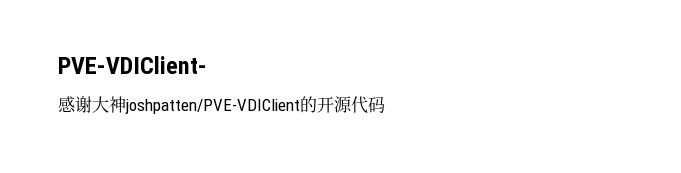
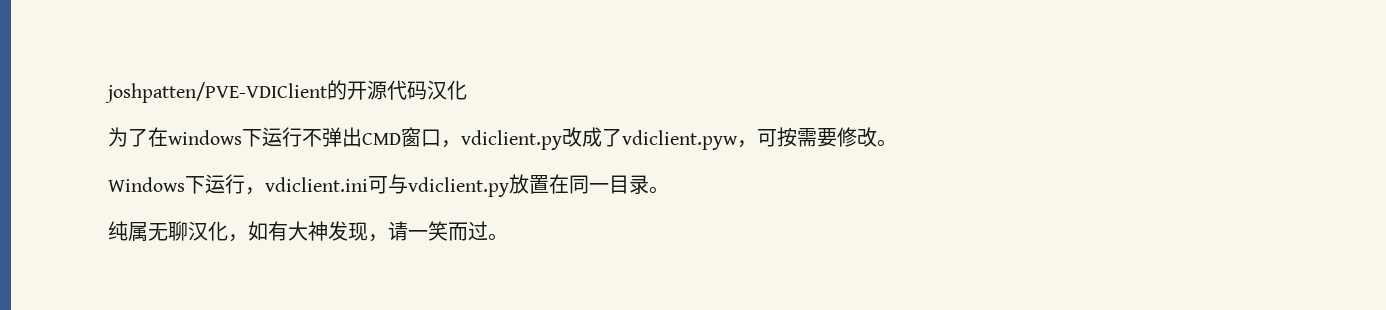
[58,56,207,74] [58,96,126,113] PVE-VDIClient- // 感谢大神 -> (105, 92) none
(385, 104) none -> [427,80,467,100] [108,127,897,150] [108,174,669,197] [108,221,508,242] 汉化 // 为了在windows下运行不弹出CMD窗口，vdiclient.py改成了vdiclient.pyw，可按需要修改。 // Windows下运行，vdiclient.ini可与vdiclient.py放置在同一目录。 // 纯属无聊汉化，如有大神发现，请一笑而过。

